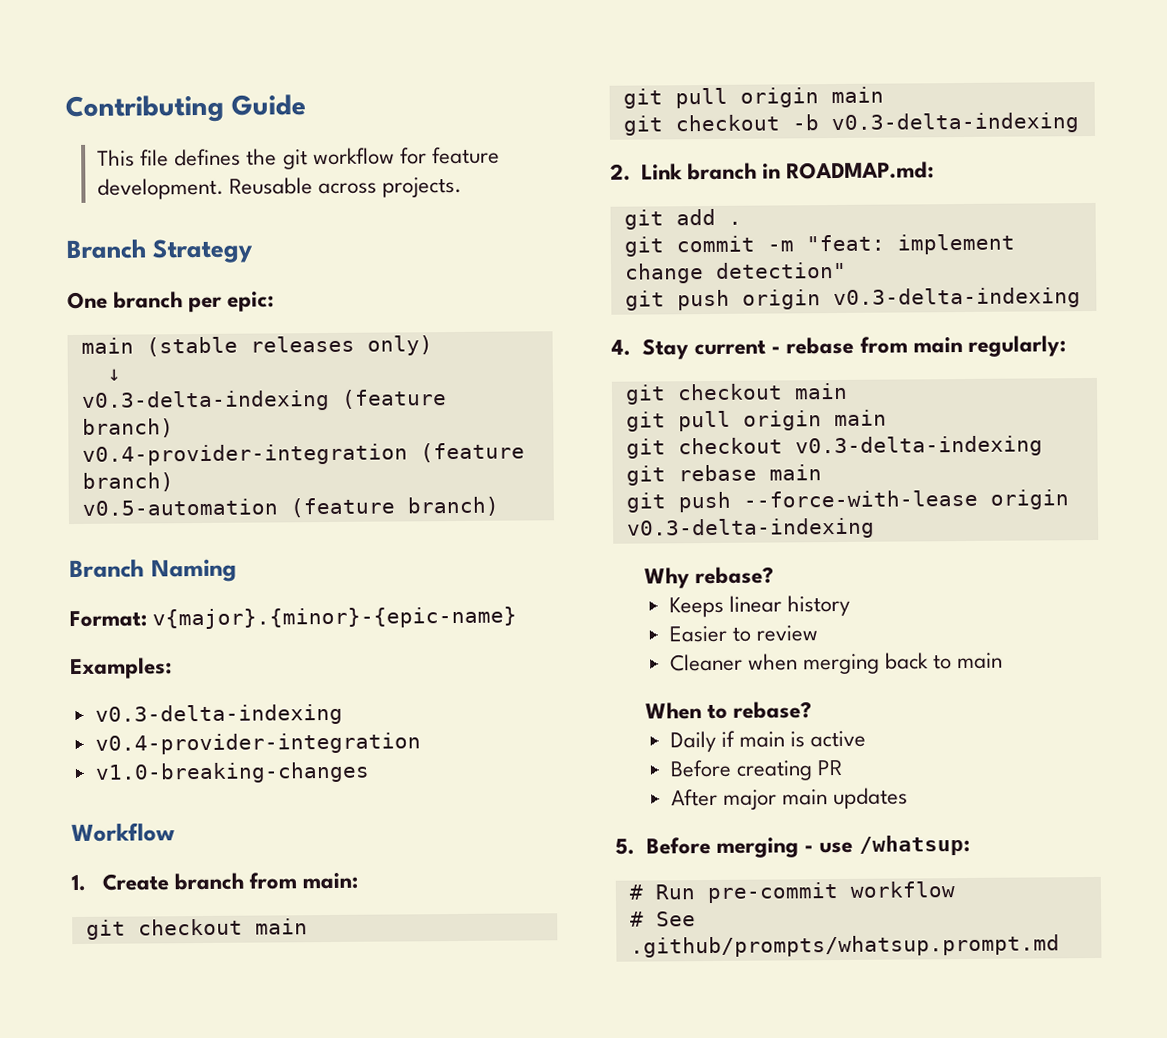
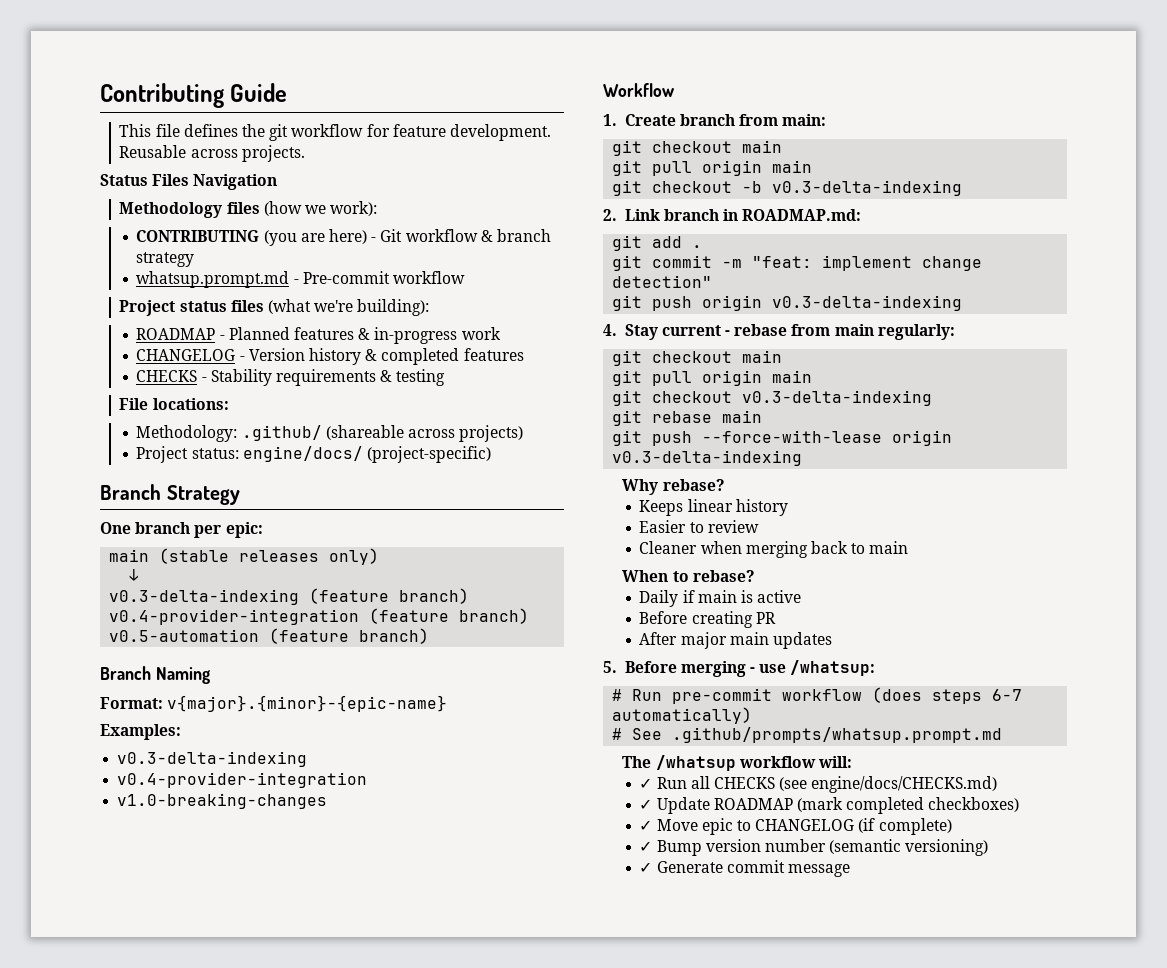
(463, 187) none -> [100,174,278,190] [119,201,378,218] [136,229,551,246] [136,252,195,267] [136,271,466,288] [119,299,430,316] [136,327,501,344] [136,348,524,365] [136,369,446,386] [119,398,229,410] [136,425,524,442] [136,446,492,463] // Status Files Navigation // Methodology files (how we work): // CONTRIBUTING (you are here) - Git workflow & branch strategy // whatsup.prompt.md - Pre-commit workflow // Project status files (what we're building): // ROADMAP - Planned features & in-progress work // CHANGELOG - Version history & completed features // CHECKS - Stability requirements & testing // File locations: // Methodology: .github/ (shareable across projects) // Project status: engine/docs/ (project-specific)
(955, 889) none -> [872,687,1023,704] [612,707,753,724] (does steps 6-7 automatically)
(1060, 946) none -> [622,755,852,771] [639,776,998,793] [639,797,1020,814] [639,818,952,835] [639,839,989,856] [639,860,851,877] // The /whatsup workflow will: // ✓ Run all CHECKS (see engine/docs/CHECKS.md) // ✓ Update ROADMAP (mark completed checkboxes) // ✓ Move epic to CHANGELOG (if complete) // ✓ Bump version number (semantic versioning) // ✓ Generate commit message

